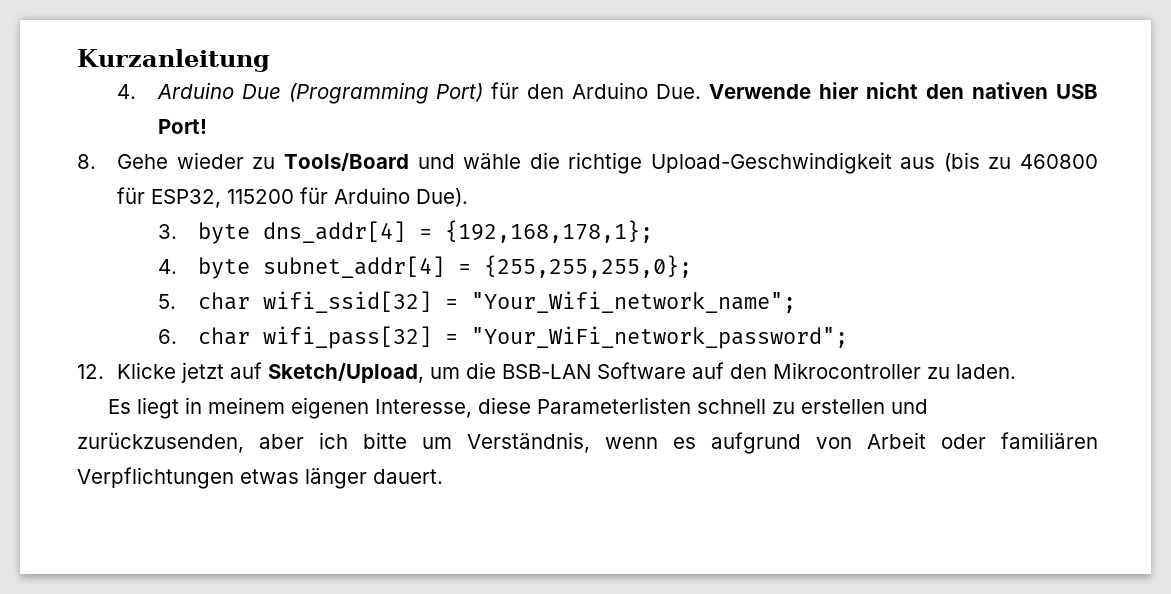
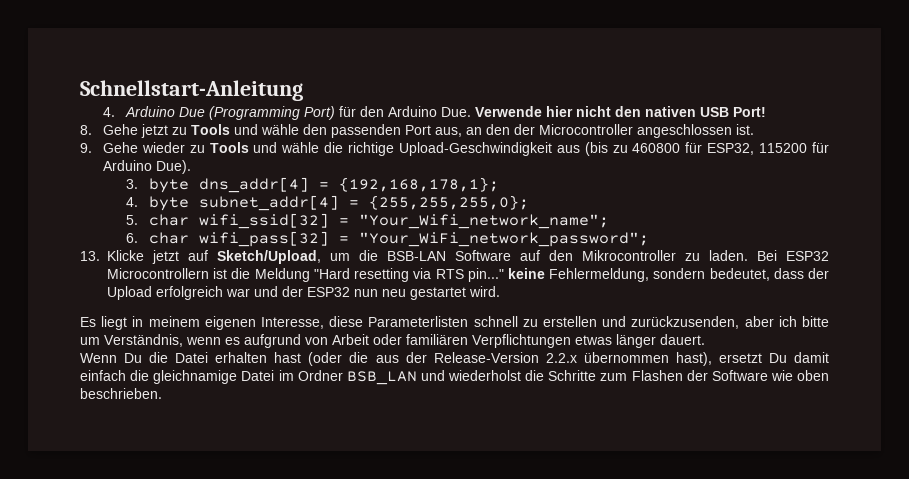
[77,49,270,72] Kurzanleitung -> [80,80,303,101] Schnellstart-Anleitung
(169, 161) none -> [140,124,754,138] [80,142,138,153] jetzt zu Tools und wähle den passenden Port aus, an den der Microcontroller angeschlossen ist. // 9. Gehe
[283,153,409,171] Tools/Board -> [209,142,249,153] Tools
[77,364,104,379] 12. -> [80,251,100,261] 13.
(1017, 371) none -> [757,250,829,261] [107,268,829,282] [107,286,500,300] Bei ESP32 Microcontrollern ist die Meldung "Hard resetting via RTS pin..." keine Fehlermeldung, sondern bedeutet, dass der Upload erfolgreich war und der ESP32 nun neu gestartet wird.
(443, 476) none -> [80,352,829,366] [80,370,829,385] [80,388,162,399] // Wenn Du die Datei erhalten hast (oder die aus der Release-Version 2.2.x übernommen hast), ersetzt Du damit einfach die gleichnamige Datei im Ordner BSB_LAN und wiederholst die Schritte zum Flashen der Software wie oben beschrieben.

